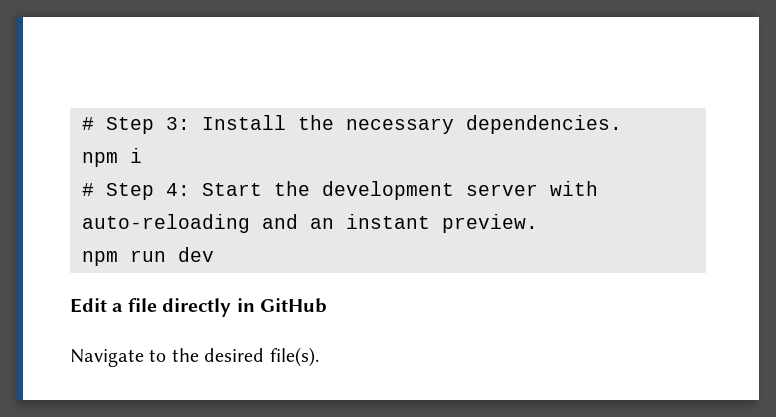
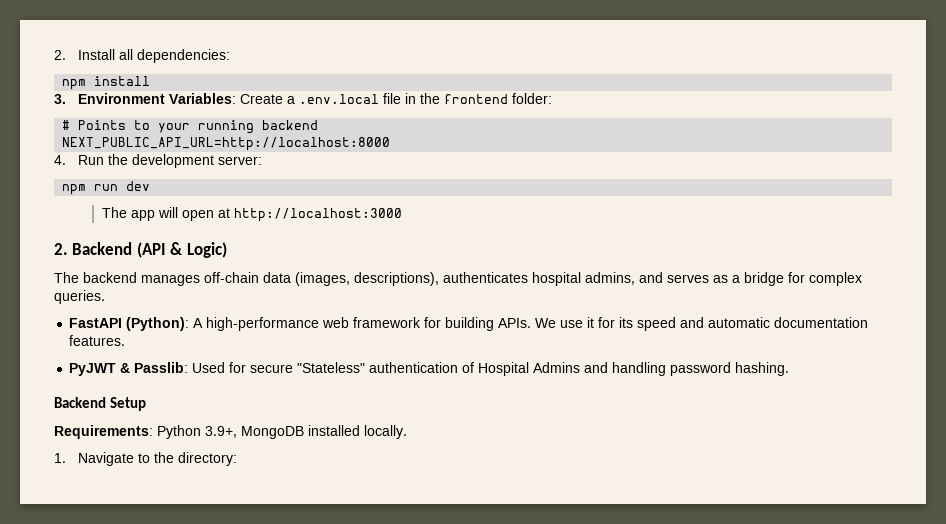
[82,115,622,134] [82,148,142,167] [82,181,598,200] [82,214,538,233] [82,247,214,266] [70,298,327,317] # Step 3: Install the necessary dependencies. // npm i // # Step 4: Start the development server with auto-reloading and an instant preview. // npm run dev // Edit a file directly in GitHub // -> [54,49,231,63] [62,76,151,90] [54,93,553,104] [62,120,319,134] [62,137,391,151] [54,154,263,168] [62,181,151,195] [102,207,403,222] [54,242,227,258] [54,272,862,286] [54,290,105,304] [69,317,869,331] [69,335,126,346] [69,362,790,376] [54,397,147,411] [54,425,407,439] [54,453,66,463] 2. Install all dependencies: // npm install // 3. Environment Variables: Create a .env.local file in the frontend folder: // # Points to your running backend // NEXT_PUBLIC_API_URL=http://localhost:8000 // 4. Run the development server: // npm run dev // The app will open at http://localhost:3000 // 2. Backend (API & Logic) // The backend manages off-chain data (images, descriptions), authenticates hospital admins, and serves as a bridge for complex queries. // FastAPI (Python): A high-performance web framework for building APIs. We use it for its speed and automatic documentation features. // PyJWT & Passlib: Used for secure "Stateless" authentication of Hospital Admins and handling password hashing. // Backend Setup // Requirements: Python 3.9+, MongoDB installed locally. // 1.
[204,347,319,367] desired file(s). -> [178,452,238,466] directory:

